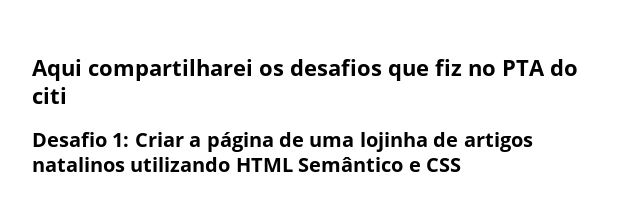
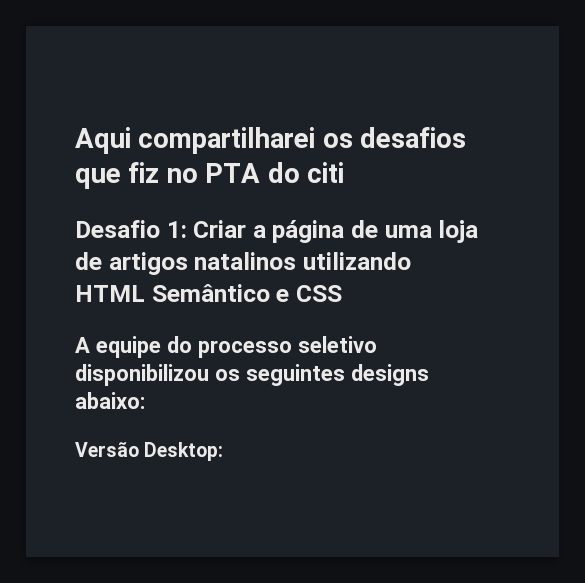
[359,132,428,152] lojinha -> [438,220,479,243] loja
(461, 165) none -> [75,336,377,358] [75,364,429,386] [75,392,145,409] [75,442,224,461] // A equipe do processo seletivo disponibilizou os seguintes designs abaixo: // Versão Desktop:

